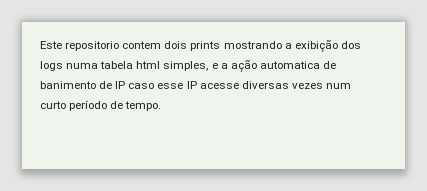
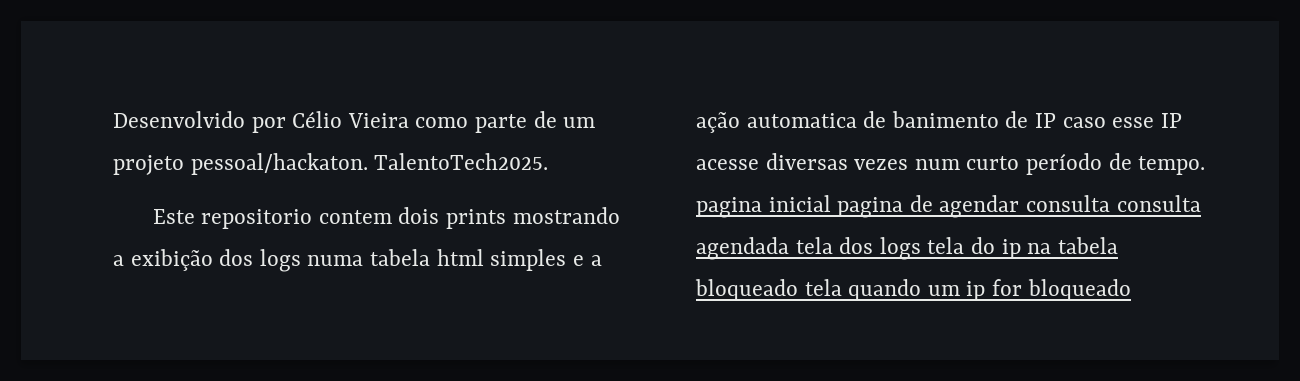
(40, 45) none -> [113,111,596,133] [113,153,549,175] Desenvolvido por Célio Vieira como parte de um projeto pessoal/hackaton. TalentoTech2025. //
[163,61,209,71] simples, -> [490,249,567,271] simples
(162, 106) none -> [696,195,1201,218] [696,237,1118,260] [695,279,1131,301] pagina inicial pagina de agendar consulta consulta agendada tela dos logs tela do ip na tabela bloqueado tela quando um ip for bloqueado

